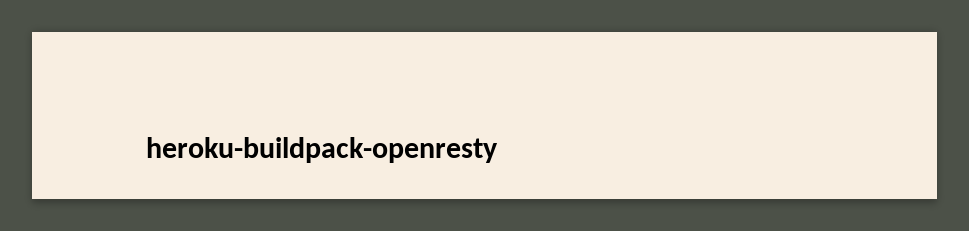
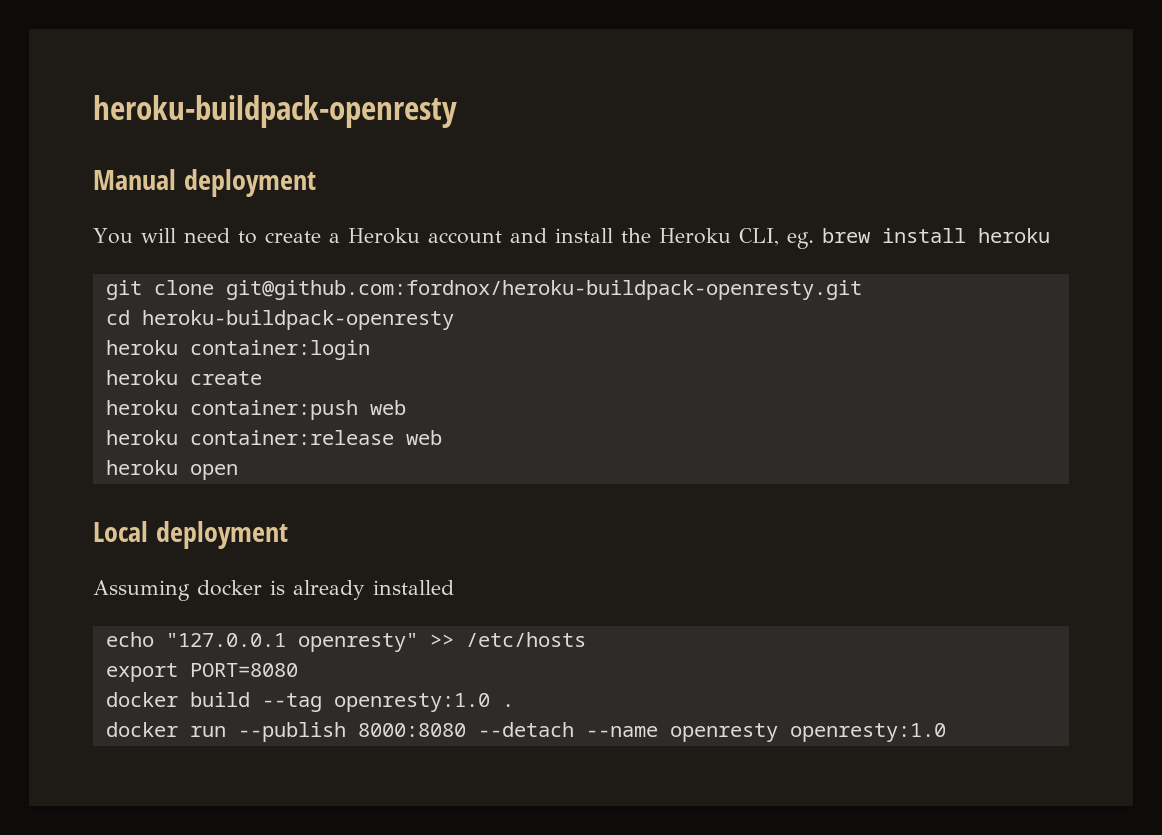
[146,137,498,163] heroku-buildpack-openresty -> [93,95,457,128] [93,169,316,197] [93,228,1050,249] [105,280,862,300] [105,310,454,330] [105,340,370,360] [105,370,262,385] [105,400,406,420] [105,430,442,445] [105,460,238,480] [93,521,288,549] [93,580,454,601] [105,632,586,652] [105,663,298,682] [105,692,514,712] [105,722,946,742] heroku-buildpack-openresty // Manual deployment // You will need to create a Heroku account and install the Heroku CLI, eg. brew install heroku // git clone git@github.com:fordnox/heroku-buildpack-openresty.git // cd heroku-buildpack-openresty // heroku container:login // heroku create // heroku container:push web // heroku container:release web // heroku open // Local deployment // Assuming docker is already installed // echo "127.0.0.1 openresty" >> /etc/hosts // export PORT=8080 // docker build --tag openresty:1.0 . // docker run --publish 8000:8080 --detach --name openresty openresty:1.0

